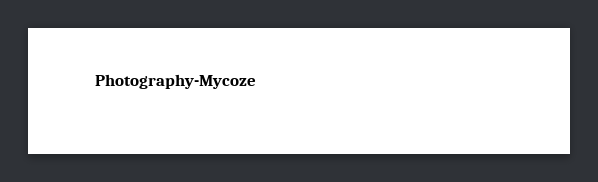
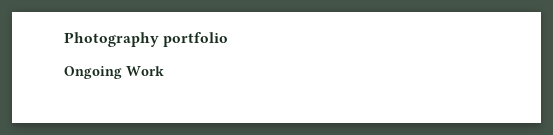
[95,74,256,89] Photography-Mycoze -> [64,32,229,47] [64,66,164,79] Photography portfolio // Ongoing Work

